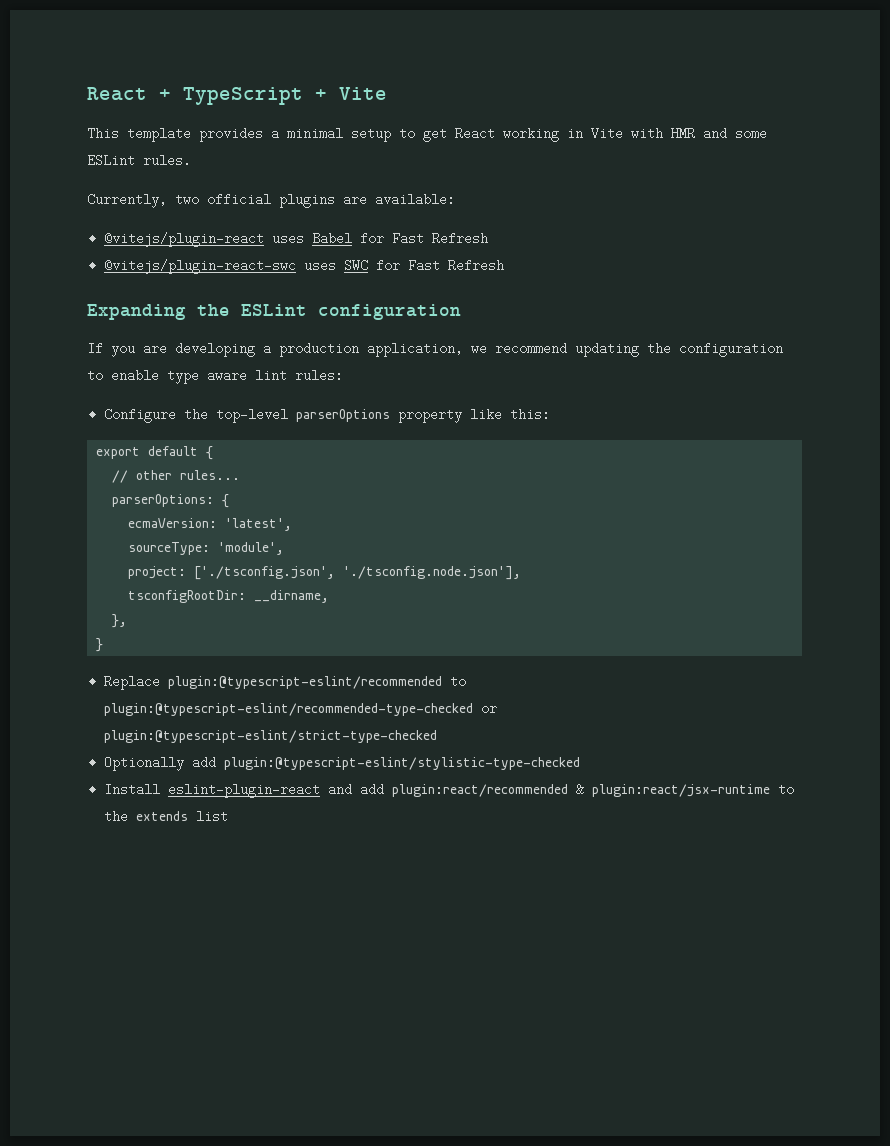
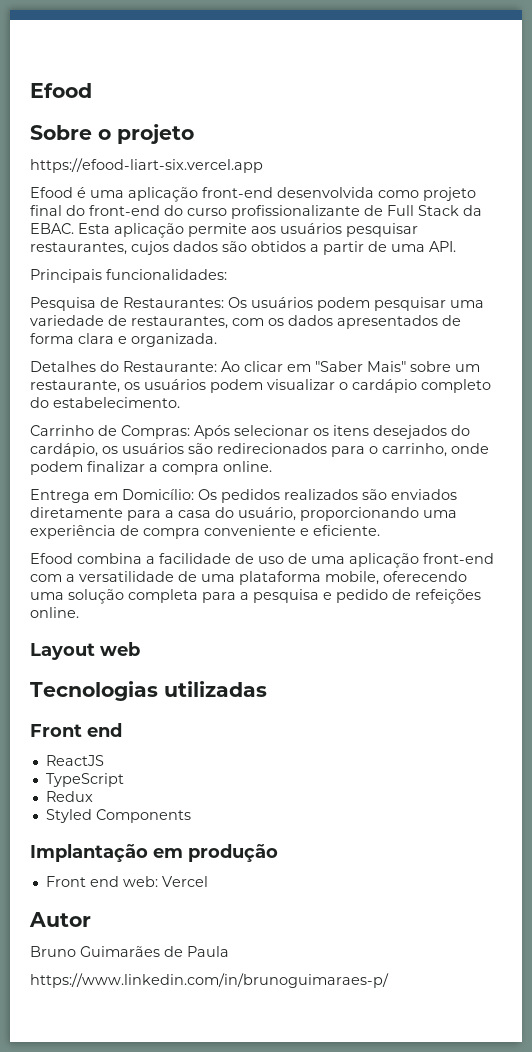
[87,87,387,105] [87,127,767,142] [87,154,191,167] [87,193,455,208] [104,232,489,247] [104,259,505,274] [87,304,461,320] [87,342,783,357] [87,369,343,384] [104,408,551,423] [96,446,214,460] [112,470,241,483] [112,494,230,508] [128,518,293,531] [128,542,285,555] [128,566,522,580] [128,590,330,603] [112,614,128,628] [96,638,104,652] [104,675,467,690] [104,703,498,716] [104,730,438,743] [104,756,581,771] [104,783,795,798] [104,810,229,823] React + TypeScript + Vite // This template provides a minimal setup to get React working in Vite with HMR and some ESLint rules. // Currently, two official plugins are available: // @vitejs/plugin-react uses Babel for Fast Refresh // @vitejs/plugin-react-swc uses SWC for Fast Refresh // Expanding the ESLint configuration // If you are developing a production application, we recommend updating the configuration to enable type aware lint rules: // Configure the top-level parserOptions property like this: // export default { // // other rules... // parserOptions: { // ecmaVersion: 'latest', // sourceType: 'module', // project: ['./tsconfig.json', './tsconfig.node.json'], // tsconfigRootDir: __dirname, // }, // } // Replace plugin:@typescript-eslint/recommended to plugin:@typescript-eslint/recommended-type-checked or plugin:@typescript-eslint/strict-type-checked // Optionally add plugin:@typescript-eslint/stylistic-type-checked // Install eslint-plugin-react and add plugin:react/recommended & plugin:react/jsx-runtime to the extends list -> [30,83,92,98] [30,124,194,144] [30,158,263,173] [30,187,476,202] [30,205,482,219] [30,223,418,238] [30,241,456,255] [30,269,227,283] [30,297,484,311] [30,315,461,329] [30,333,217,347] [30,361,480,372] [30,379,491,393] [30,397,180,408] [30,425,470,439] [30,443,489,457] [30,461,272,475] [30,489,457,503] [30,507,457,521] [30,525,380,539] [30,553,494,568] [30,571,467,585] [30,589,481,604] [30,607,79,618] [30,642,140,660] [30,681,267,701] [30,723,122,737] [45,755,104,766] [45,773,124,787] [45,791,93,802] [45,809,191,823] [30,844,278,862] [45,876,208,887] [29,912,91,927] [30,946,229,957] [30,973,389,988] Efood // Sobre o projeto // https://efood-liart-six.vercel.app // Efood é uma aplicação front-end desenvolvida como projeto final do front-end do curso profissionalizante de Full Stack da EBAC. Esta aplicação permite aos usuários pesquisar restaurantes, cujos dados são obtidos a partir de uma API. // Principais funcionalidades: // Pesquisa de Restaurantes: Os usuários podem pesquisar uma variedade de restaurantes, com os dados apresentados de forma clara e organizada. // Detalhes do Restaurante: Ao clicar em "Saber Mais" sobre um restaurante, os usuários podem visualizar o cardápio completo do estabelecimento. // Carrinho de Compras: Após selecionar os itens desejados do cardápio, os usuários são redirecionados para o carrinho, onde podem finalizar a compra online. // Entrega em Domicílio: Os pedidos realizados são enviados diretamente para a casa do usuário, proporcionando uma experiência de compra conveniente e eficiente. // Efood combina a facilidade de uso de uma aplicação front-end com a versatilidade de uma plataforma mobile, oferecendo uma solução completa para a pesquisa e pedido de refeições online. // Layout web // Tecnologias utilizadas // Front end // ReactJS // TypeScript // Redux // Styled Components // Implantação em produção // Front end web: Vercel // Autor // Bruno Guimarães de Paula // https://www.linkedin.com/in/brunoguimaraes-p/

